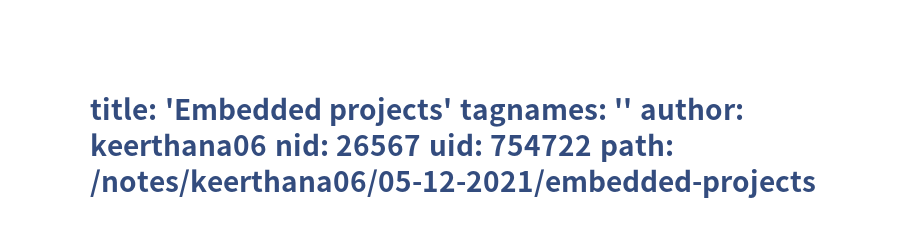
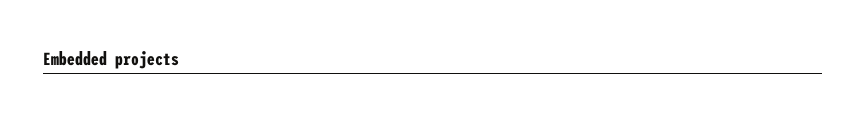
[90,97,744,127] [90,133,674,162] [90,169,816,198] title: 'Embedded projects' tagnames: '' author: keerthana06 nid: 26567 uid: 754722 path: /notes/keerthana06/05-12-2021/embedded-projects -> [43,51,179,69] Embedded projects

